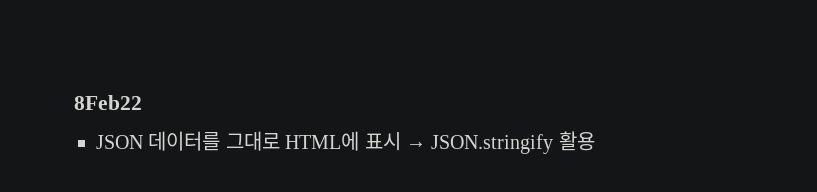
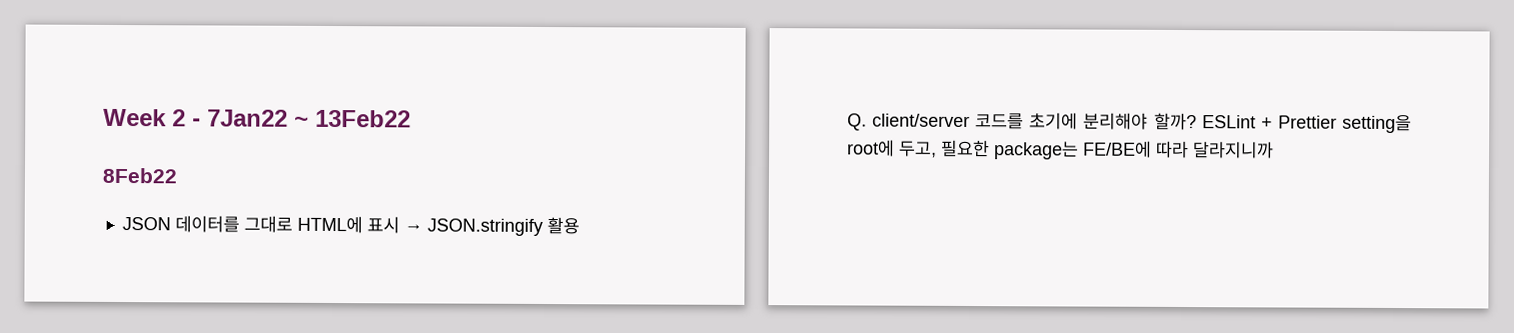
(74, 102) none -> [103,108,411,128] Week 2 - 7Jan22 ~ 13Feb22 //
(595, 141) none -> [847,112,1412,134] [847,139,1274,160] // Q. client/server 코드를 초기에 분리해야 할까? ESLint + Prettier setting을 root에 두고, 필요한 package는 FE/BE에 따라 달라지니까

